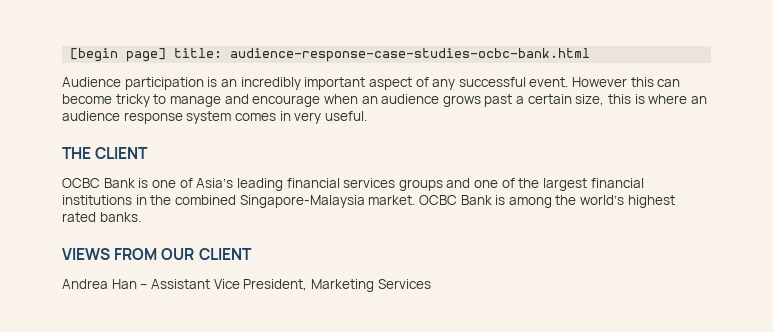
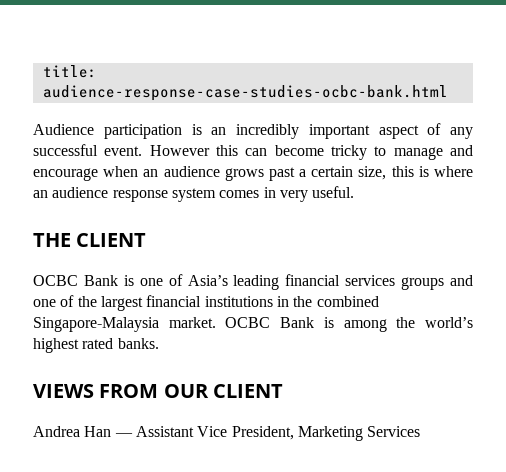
[70,48,167,62] [begin page] -> (42, 71) none
[140,284,148,289] – -> [114,433,133,437] —

